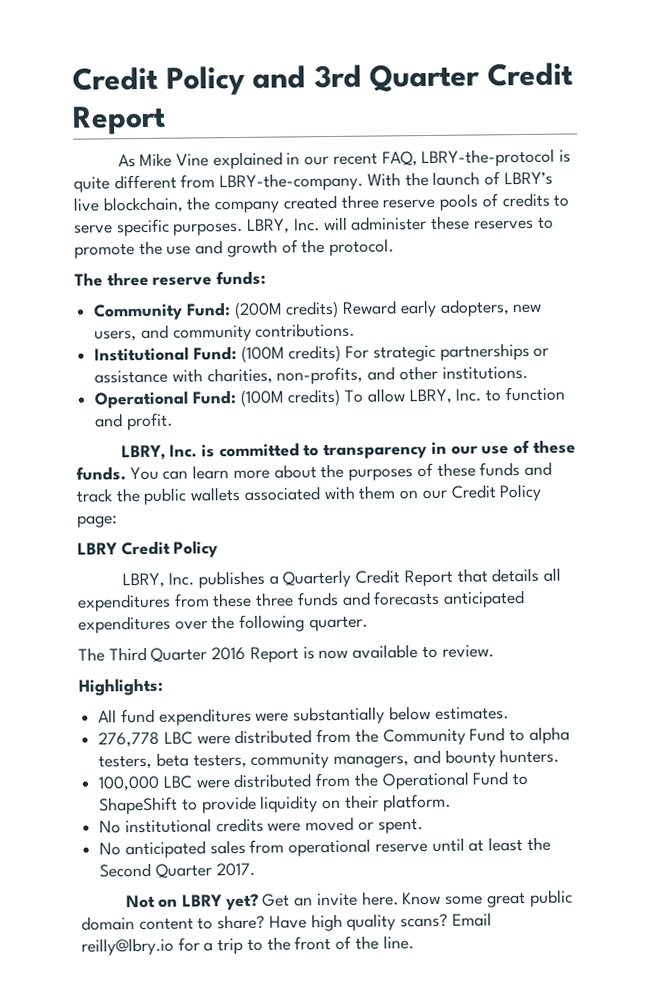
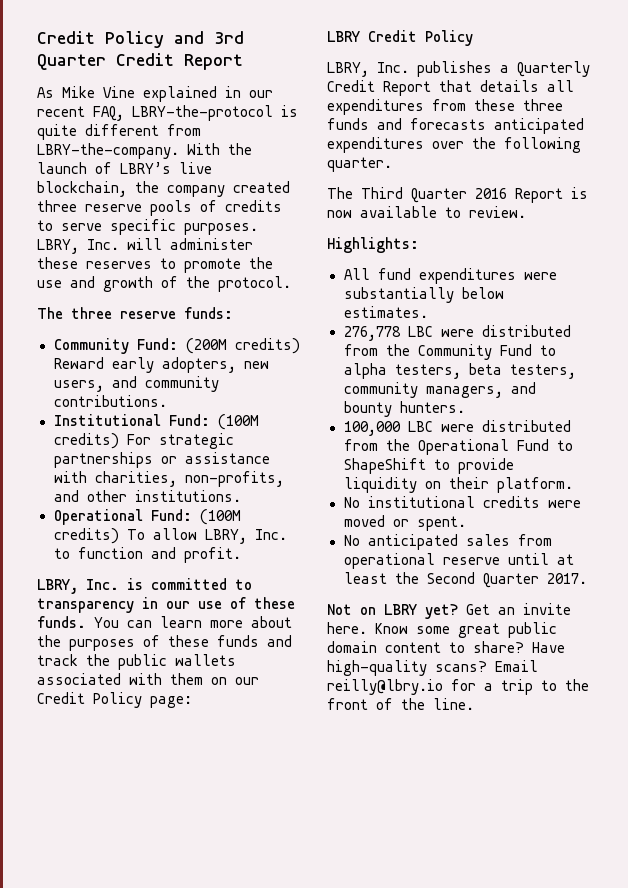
[310,913,397,932] high quality -> [327,660,427,676] high-quality

